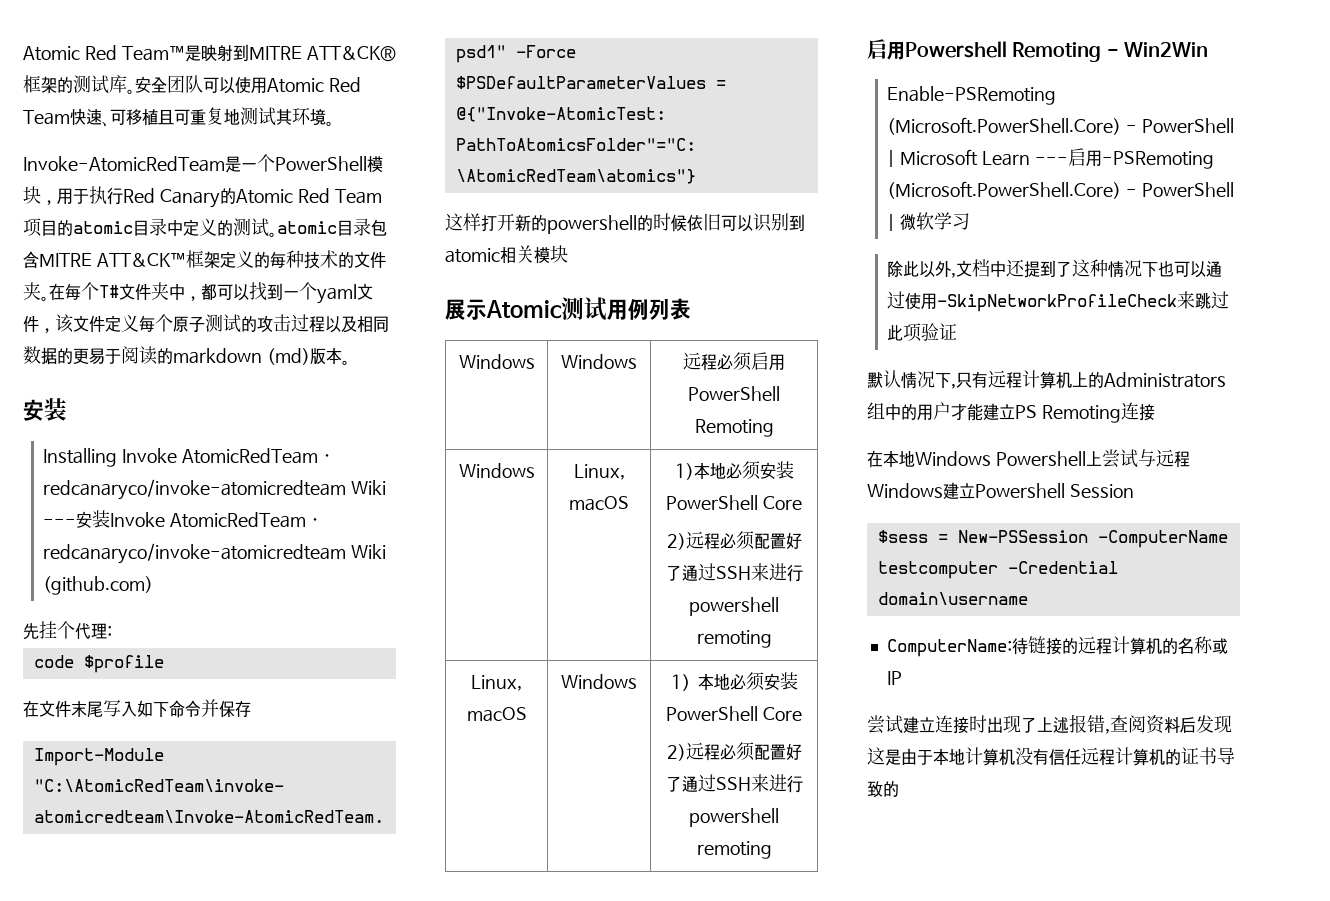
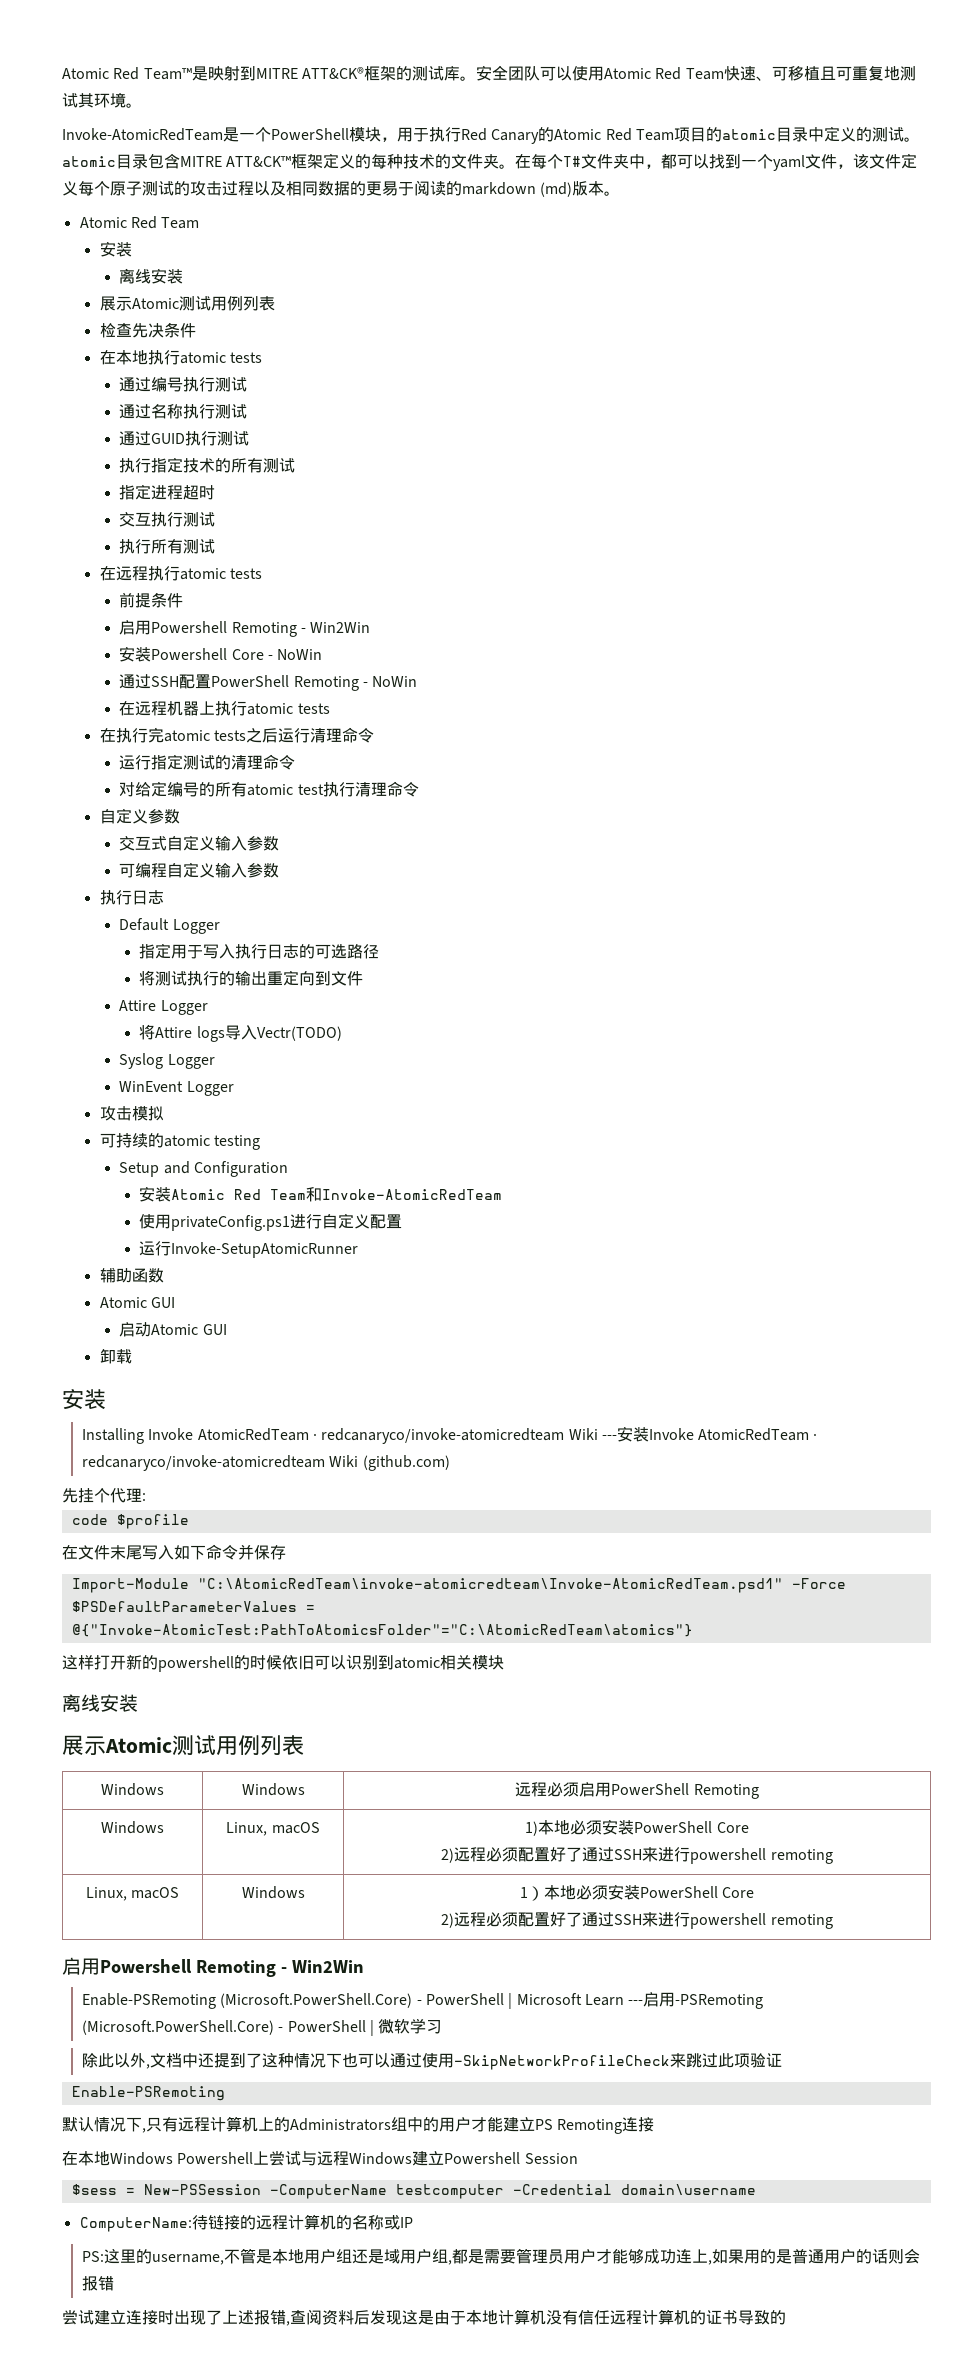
(350, 362) none -> [79,216,200,229] [99,241,132,257] [119,268,184,284] [99,296,275,311] [99,322,196,338] [99,350,262,365] [119,377,248,392] [119,404,248,419] [119,431,250,446] [119,457,296,473] [119,484,216,500] [119,512,216,527] [119,539,216,554] [99,566,262,581] [119,592,184,608] [119,620,371,637] [119,646,323,662] [119,674,418,691] [119,701,330,716] [99,727,374,743] [119,754,296,770] [119,781,419,797] [99,808,180,824] [119,835,280,851] [119,862,280,878] [99,890,164,905] [119,918,220,934] [139,943,380,959] [139,970,364,986] [119,1000,208,1015] [139,1024,342,1042] [119,1053,215,1069] [119,1081,234,1096] [99,1106,164,1121] [99,1133,260,1150] [119,1161,289,1177] [139,1186,503,1202] [139,1213,403,1231] [139,1241,359,1258] [99,1267,164,1283] [99,1297,175,1308] [119,1322,227,1337] [99,1349,132,1364] // Atomic Red Team // 安装 // 离线安装 // 展示Atomic测试用例列表 // 检查先决条件 // 在本地执行atomic tests // 通过编号执行测试 // 通过名称执行测试 // 通过GUID执行测试 // 执行指定技术的所有测试 // 指定进程超时 // 交互执行测试 // 执行所有测试 // 在远程执行atomic tests // 前提条件 // 启用Powershell Remoting - Win2Win // 安装Powershell Core - NoWin // 通过SSH配置PowerShell Remoting - NoWin // 在远程机器上执行atomic tests // 在执行完atomic tests之后运行清理命令 // 运行指定测试的清理命令 // 对给定编号的所有atomic test执行清理命令 // 自定义参数 // 交互式自定义输入参数 // 可编程自定义输入参数 // 执行日志 // Default Logger // 指定用于写入执行日志的可选路径 // 将测试执行的输出重定向到文件 // Attire Logger // 将Attire logs导入Vectr(TODO) // Syslog Logger // WinEvent Logger // 攻击模拟 // 可持续的atomic testing // Setup and Configuration // 安装Atomic Red Team和Invoke-AtomicRedTeam // 使用privateConfig.ps1进行自定义配置 // 运行Invoke-SetupAtomicRunner // 辅助函数 // Atomic GUI // 启动Atomic GUI // 卸载
(568, 254) none -> [62,1694,138,1712] // 离线安装
(958, 331) none -> [71,2086,225,2101] // Enable-PSRemoting
(902, 678) none -> [81,2248,920,2265] [81,2276,114,2291] // PS:这里的username,不管是本地用户组还是域用户组,都是需要管理员用户才能够成功连上,如果用的是普通用户的话则会报错

